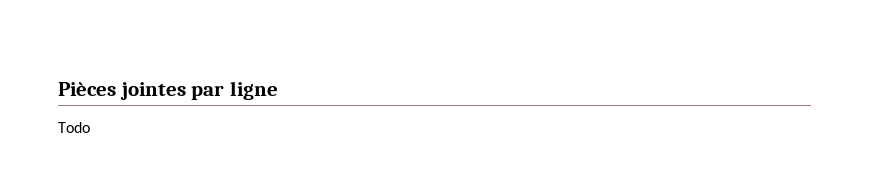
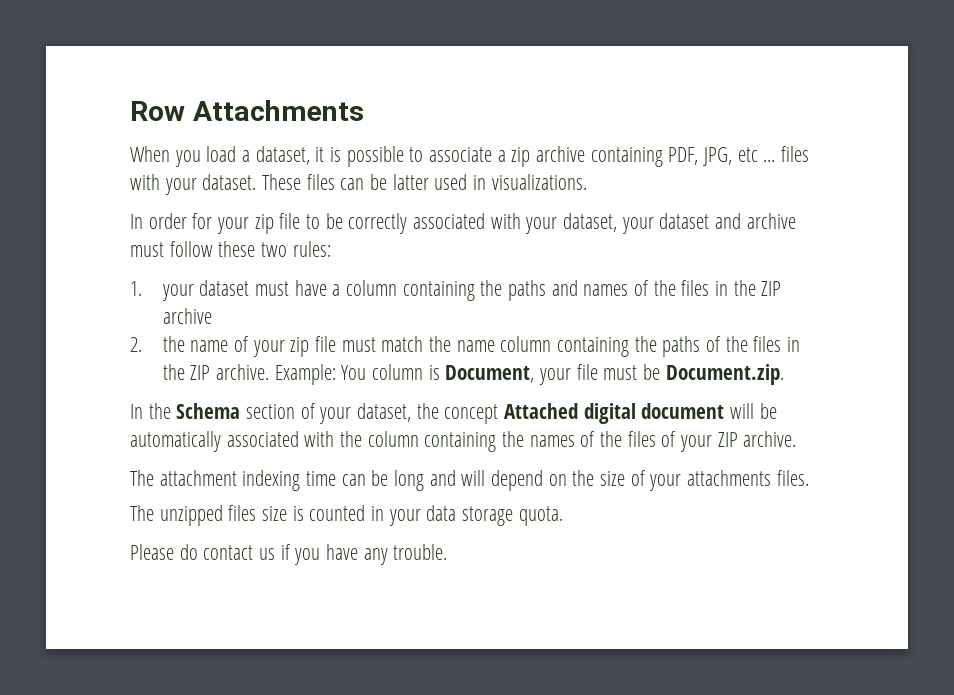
[58,81,279,100] [58,122,90,133] Pièces jointes par ligne // Todo -> [130,100,364,121] [130,146,810,167] [130,174,587,195] [130,213,796,234] [130,241,331,257] [130,280,782,301] [162,308,212,324] [130,336,800,357] [162,364,784,385] [130,403,777,424] [130,431,797,452] [130,470,809,491] [130,505,563,526] [130,544,448,565] Row Attachments // When you load a dataset, it is possible to associate a zip archive containing PDF, JPG, etc ... files with your dataset. These files can be latter used in visualizations. // In order for your zip file to be correctly associated with your dataset, your dataset and archive must follow these two rules: // 1. your dataset must have a column containing the paths and names of the files in the ZIP archive // 2. the name of your zip file must match the name column containing the paths of the files in the ZIP archive. Example: You column is Document, your file must be Document.zip. // In the Schema section of your dataset, the concept Attached digital document will be automatically associated with the column containing the names of the files of your ZIP archive. // The attachment indexing time can be long and will depend on the size of your attachments files. // The unzipped files size is counted in your data storage quota. // Please do contact us if you have any trouble.

